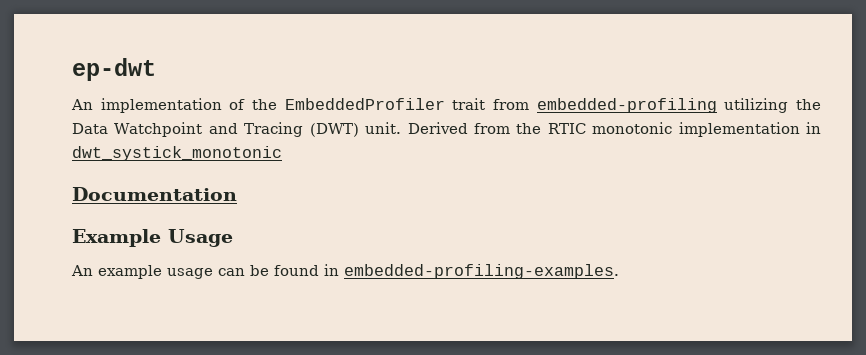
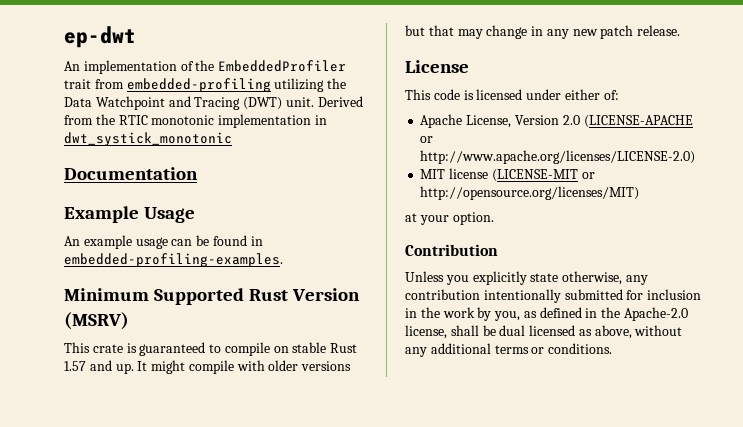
(619, 271) none -> [64,288,361,305] [64,312,129,330] [64,342,358,356] [64,360,352,374] [405,25,681,39] [405,60,469,73] [405,89,619,100] [420,114,693,128] [420,136,434,143] [420,150,696,164] [420,168,595,182] [420,186,640,200] [405,212,494,225] [405,244,498,256] [405,271,648,285] [405,289,702,303] [405,307,689,321] [405,325,683,339] [405,343,613,357] // Minimum Supported Rust Version (MSRV) // This crate is guaranteed to compile on stable Rust 1.57 and up. It might compile with older versions but that may change in any new patch release. // License // This code is licensed under either of: // Apache License, Version 2.0 (LICENSE-APACHE or http://www.apache.org/licenses/LICENSE-2.0) // MIT license (LICENSE-MIT or http://opensource.org/licenses/MIT) // at your option. // Contribution // Unless you explicitly state otherwise, any contribution intentionally submitted for inclusion in the work by you, as defined in the Apache-2.0 license, shall be dual licensed as above, without any additional terms or conditions.

